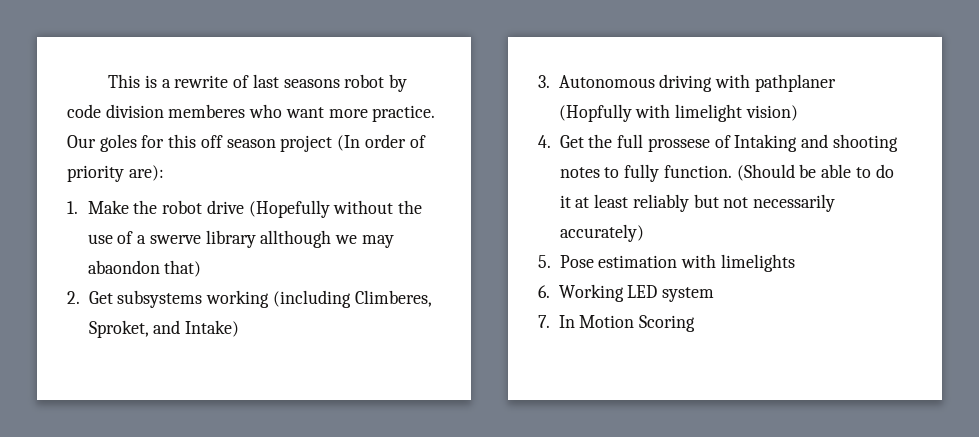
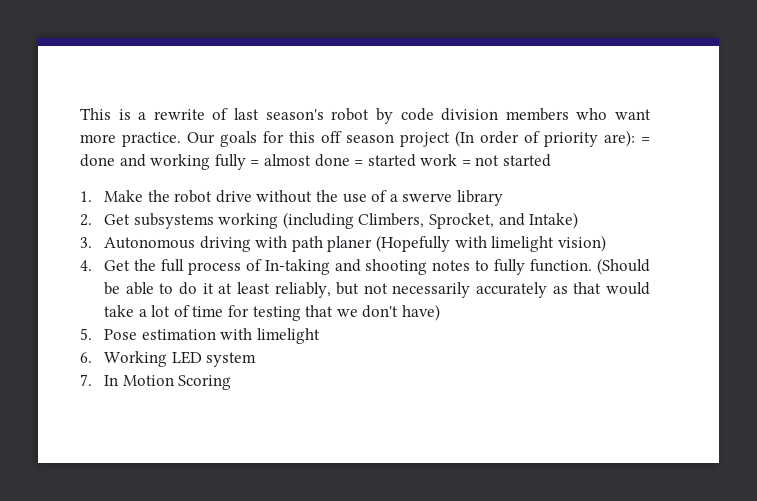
[283,79,340,88] seasons -> [265,109,324,120] season's
[168,104,246,118] memberes -> [505,108,569,121] members
[99,134,137,152] goles -> [220,131,257,147] goals
(164, 173) none -> [641,137,650,143] [80,154,552,170] = done and working fully = almost done = started work = not started
[248,200,330,218] (Hopefully -> (252, 196) none
[260,230,394,248] [87,260,202,277] allthough we may abaondon that) -> (504, 198) none
[354,290,432,307] [88,320,149,338] Climberes, Sproket, -> [358,213,495,229] Climbers, Sprocket,
[754,74,836,92] [558,104,632,122] pathplaner (Hopfully -> [291,235,451,252] path planer (Hopefully
[647,134,798,152] prossese of Intaking -> [187,259,330,275] process of In-taking
[632,194,689,212] reliably -> [274,282,331,298] reliably,
[559,224,644,242] accurately) -> [476,282,650,298] [104,304,441,321] accurately as that would take a lot of time for testing that we don't have)
[720,254,795,272] limelights -> [256,328,320,344] limelight

